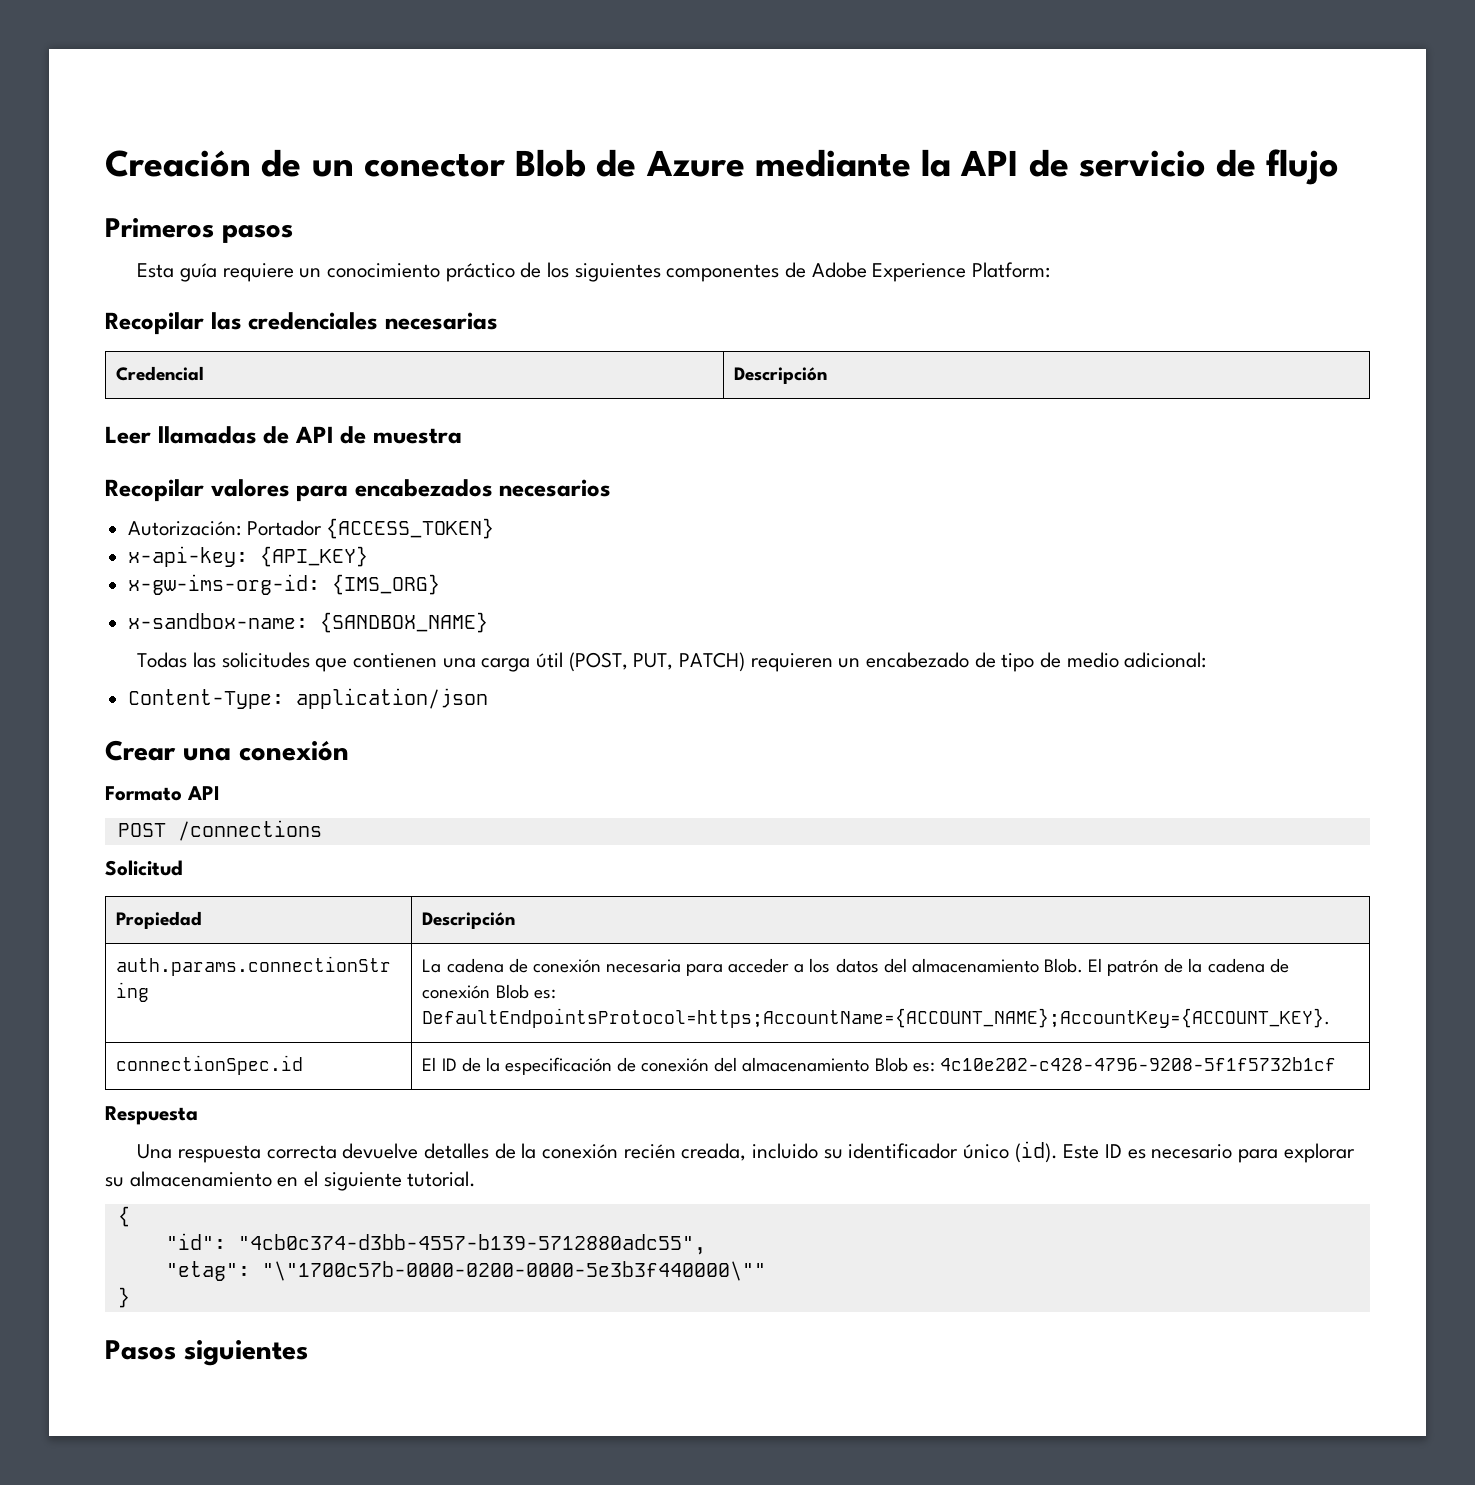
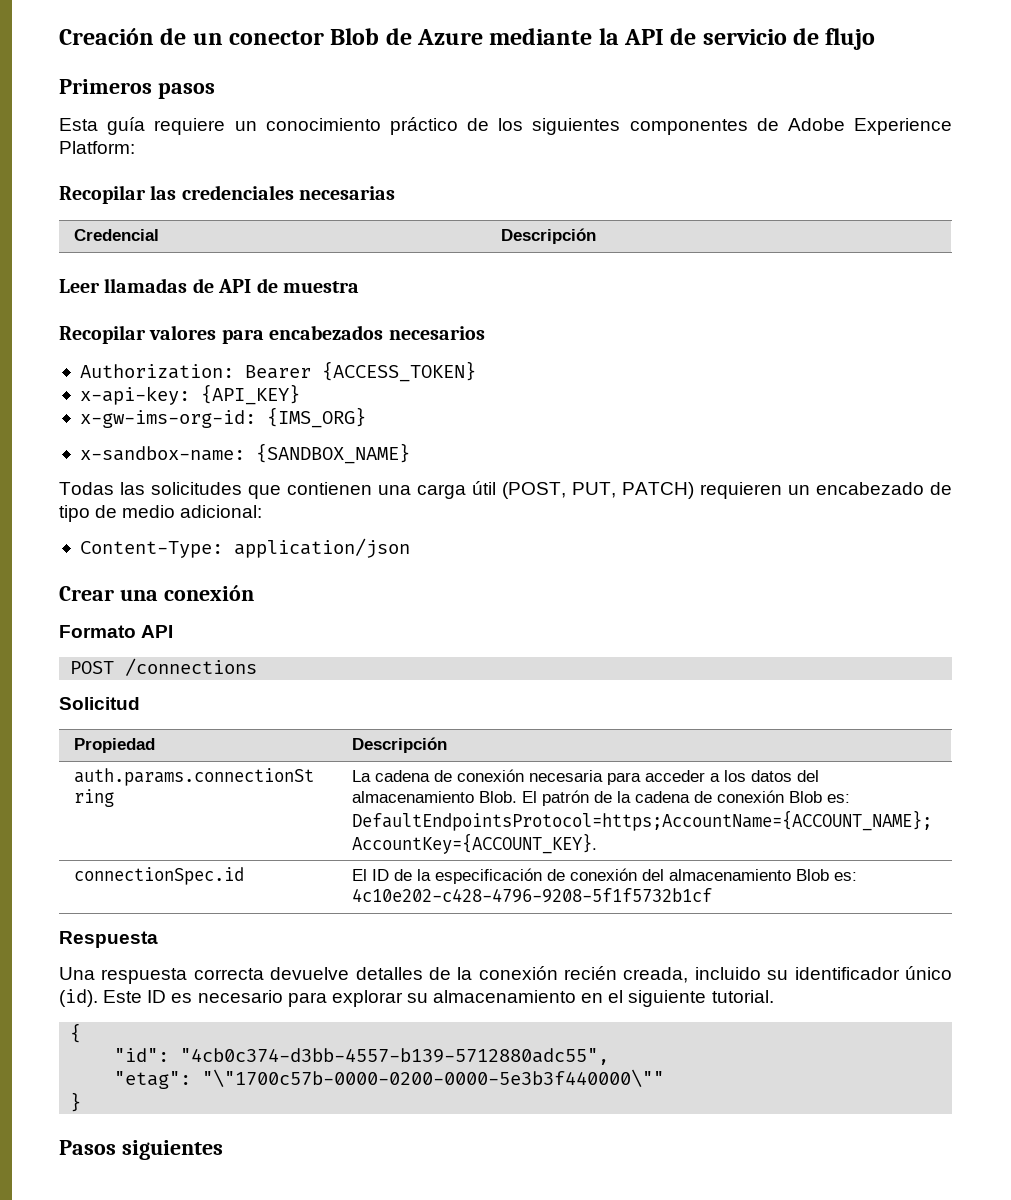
[128,520,322,536] Autorización: Portador -> [79,364,311,379] Authorization: Bearer

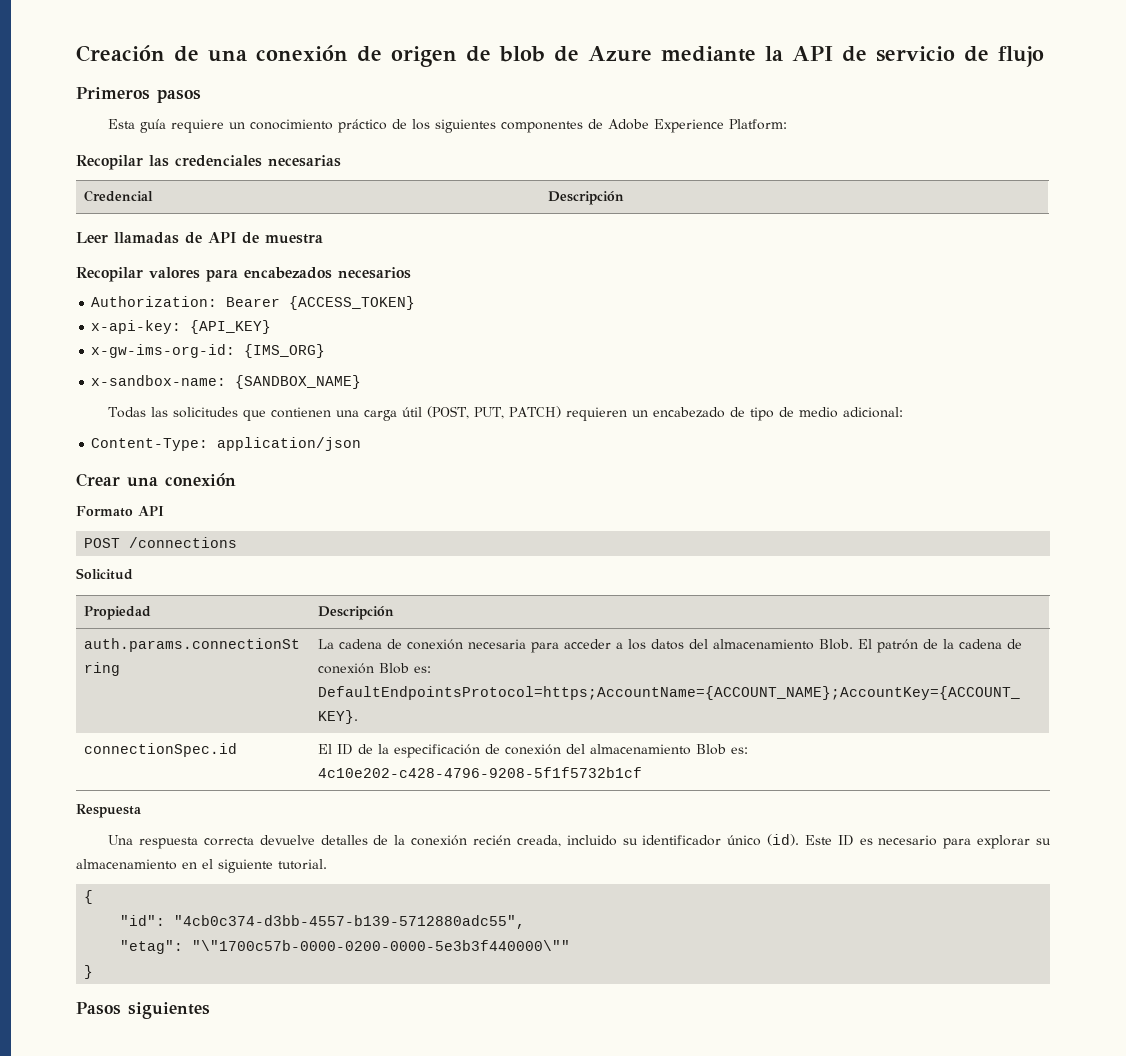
[192,28,380,45] un conector Blob -> [208,45,545,67] una conexión de origen de blob

